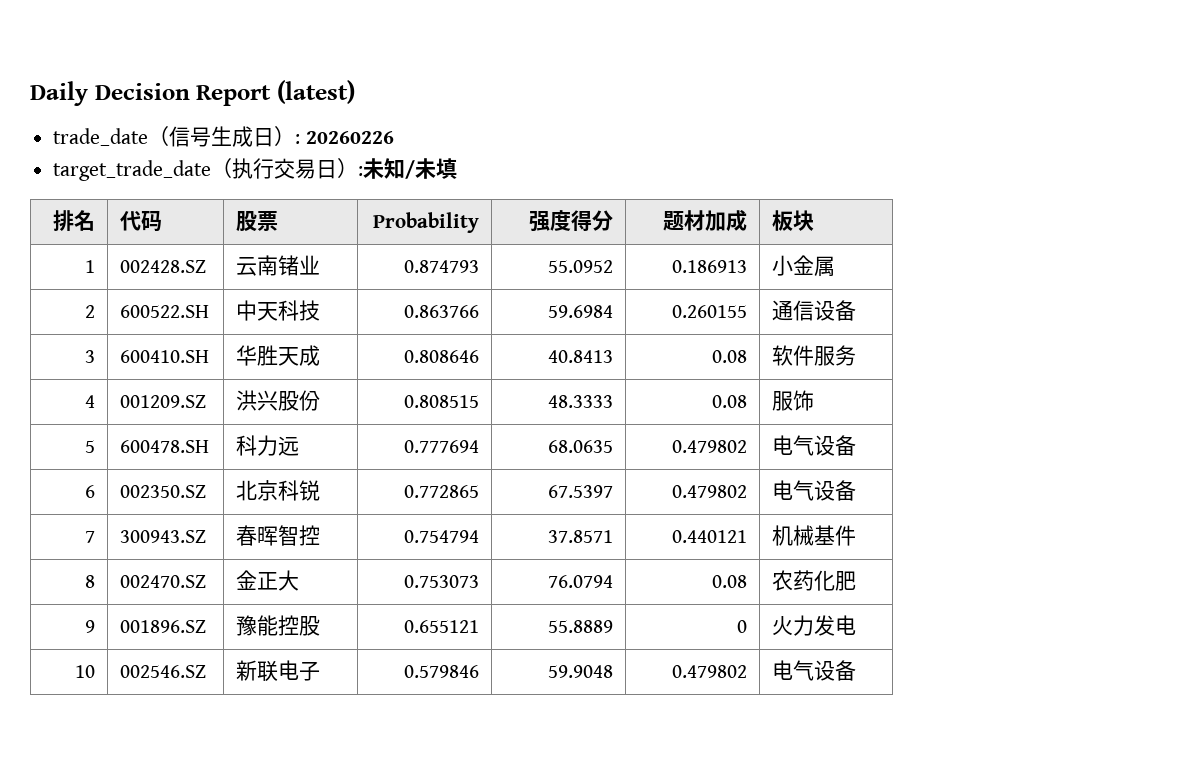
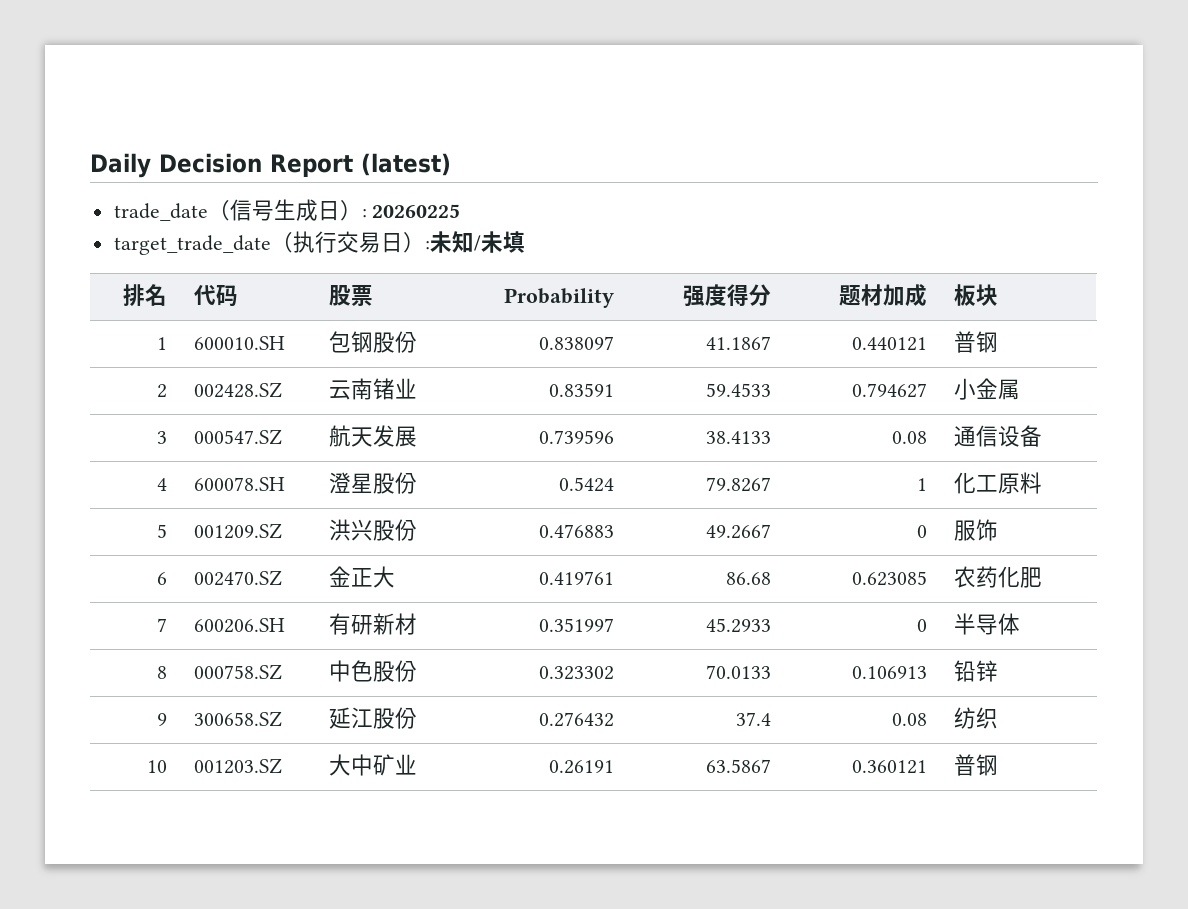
[305,131,394,144] 20260226 -> [372,204,461,218] 20260225
(95, 266) none -> [194,336,286,350] [329,331,418,353] [538,336,614,350] [705,336,771,350] [851,337,927,351] [954,331,999,353] [156,384,167,398] | 600010.SH | 包钢股份 | 0.838097 | 41.1867 | 0.440121 | 普钢 // 2
[403,260,479,273] [547,260,613,273] [671,260,747,273] 0.874793 | 55.0952 | 0.186913 -> [548,383,614,397] [705,383,771,397] [851,383,927,398] 0.83591 | 59.4533 | 0.794627
[84,305,95,318] [120,305,210,318] [236,300,321,321] [403,305,479,318] [547,305,613,318] [671,305,747,318] [772,300,857,321] [84,350,95,363] [120,350,210,363] [236,345,321,366] [403,350,479,363] [547,350,613,363] [711,350,747,363] [772,345,857,366] [84,395,95,408] [120,395,207,408] [236,390,321,411] [403,395,479,408] [547,395,613,408] [711,395,747,408] [772,390,815,411] [84,440,95,453] [120,440,210,453] [236,435,300,456] [403,440,479,453] [547,440,613,453] [671,440,747,453] [772,435,857,456] [84,485,95,498] [120,485,207,498] [236,480,321,501] [403,485,479,498] [547,485,613,498] [671,485,747,498] [772,480,857,501] [84,531,95,543] [120,530,207,543] [236,525,321,546] [403,530,479,543] [547,530,613,543] [671,530,747,543] [772,525,857,546] [84,575,95,588] 2 | 600522.SH | 中天科技 | 0.863766 | 59.6984 | 0.260155 | 通信设备 // 3 | 600410.SH | 华胜天成 | 0.808646 | 40.8413 | 0.08 | 软件服务 // 4 | 001209.SZ | 洪兴股份 | 0.808515 | 48.3333 | 0.08 | 服饰 // 5 | 600478.SH | 科力远 | 0.777694 | 68.0635 | 0.479802 | 电气设备 // 6 | 002350.SZ | 北京科锐 | 0.772865 | 67.5397 | 0.479802 | 电气设备 // 7 | 300943.SZ | 春晖智控 | 0.754794 | 37.8571 | 0.440121 | 机械基件 // 8 -> [156,431,167,444] [194,429,283,445] [329,425,418,447] [538,430,614,444] [705,431,771,444] [891,431,927,444] [954,425,1043,447] [156,478,167,491] [194,477,286,491] [329,472,418,494] [558,477,614,492] [705,477,771,492] [916,478,927,491] [954,472,1043,494] [156,524,167,538] [194,523,283,539] [329,519,418,541] [538,524,614,538] [705,524,771,539] [916,525,927,538] [954,519,999,541] [156,572,167,585] 3 | 000547.SZ | 航天发展 | 0.739596 | 38.4133 | 0.08 | 通信设备 // 4 | 600078.SH | 澄星股份 | 0.5424 | 79.8267 | 1 | 化工原料 // 5 | 001209.SZ | 洪兴股份 | 0.476883 | 49.2667 | 0 | 服饰 // 6
[403,575,479,588] [547,575,613,588] [711,575,747,588] 0.753073 | 76.0794 | 0.08 -> [538,571,614,585] [725,572,771,585] [851,571,927,586] 0.419761 | 86.68 | 0.623085
[84,620,95,633] [120,620,207,633] [236,615,321,636] [403,620,479,633] [547,620,613,633] [736,620,747,633] [772,615,857,636] [74,665,95,678] [120,665,207,678] [236,660,321,682] [403,665,479,678] [547,665,613,678] [671,665,747,678] [772,660,857,681] 9 | 001896.SZ | 豫能控股 | 0.655121 | 55.8889 | 0 | 火力发电 // 10 | 002546.SZ | 新联电子 | 0.579846 | 59.9048 | 0.479802 | 电气设备 -> [156,618,167,632] [194,618,286,633] [329,613,418,635] [538,618,614,632] [705,618,771,633] [916,619,927,632] [954,613,1021,635] [156,666,167,679] [194,664,283,680] [329,660,418,682] [538,666,614,680] [705,665,771,679] [851,666,927,679] [954,660,999,682] [156,713,167,726] [194,711,283,727] [329,707,418,729] [538,712,614,727] [735,712,771,726] [891,713,927,726] [954,707,999,729] [146,760,167,773] [194,758,283,774] [329,754,418,776] [548,760,614,774] [705,759,771,773] [851,760,927,774] [954,754,999,776] 7 | 600206.SH | 有研新材 | 0.351997 | 45.2933 | 0 | 半导体 // 8 | 000758.SZ | 中色股份 | 0.323302 | 70.0133 | 0.106913 | 铅锌 // 9 | 300658.SZ | 延江股份 | 0.276432 | 37.4 | 0.08 | 纺织 // 10 | 001203.SZ | 大中矿业 | 0.26191 | 63.5867 | 0.360121 | 普钢

